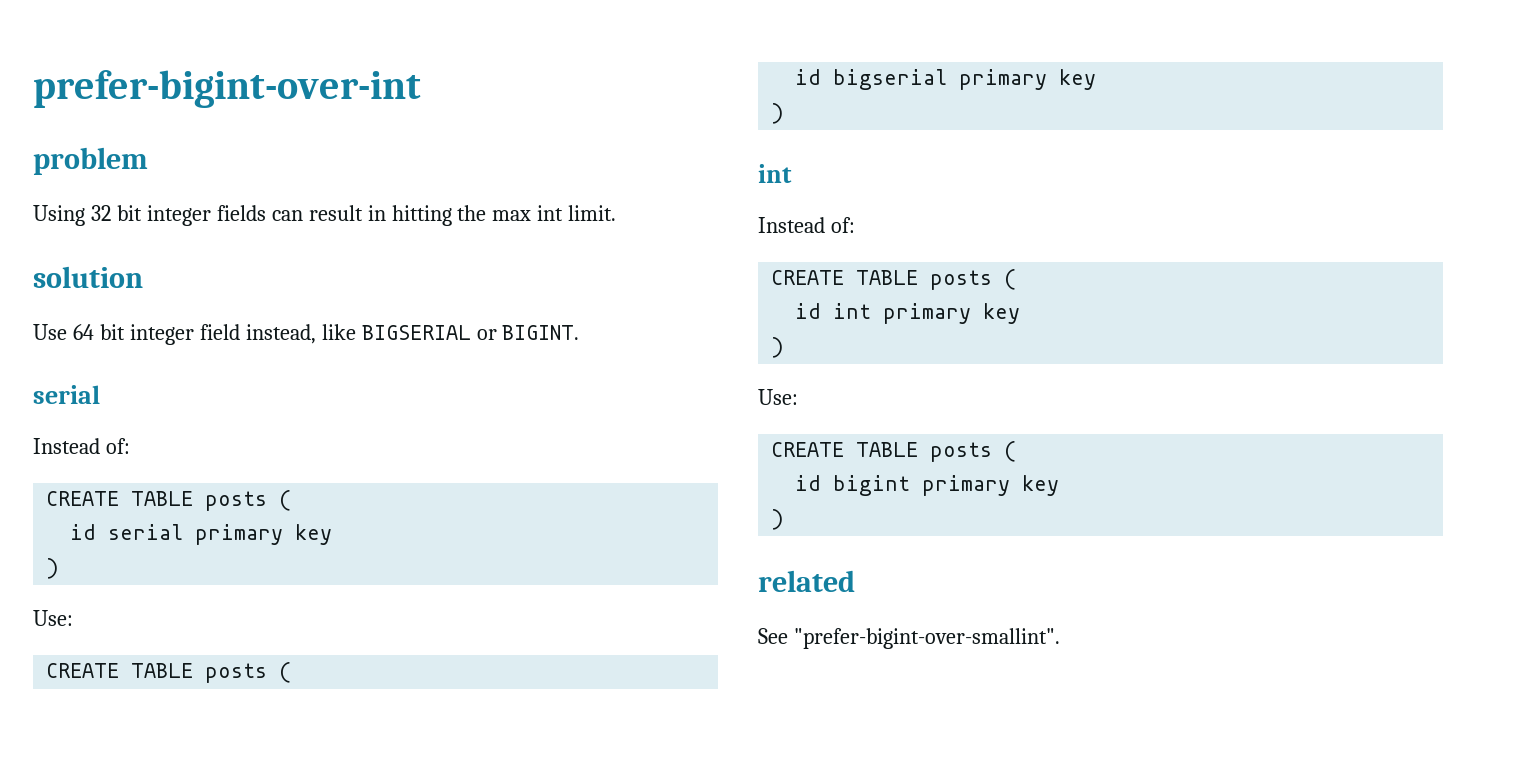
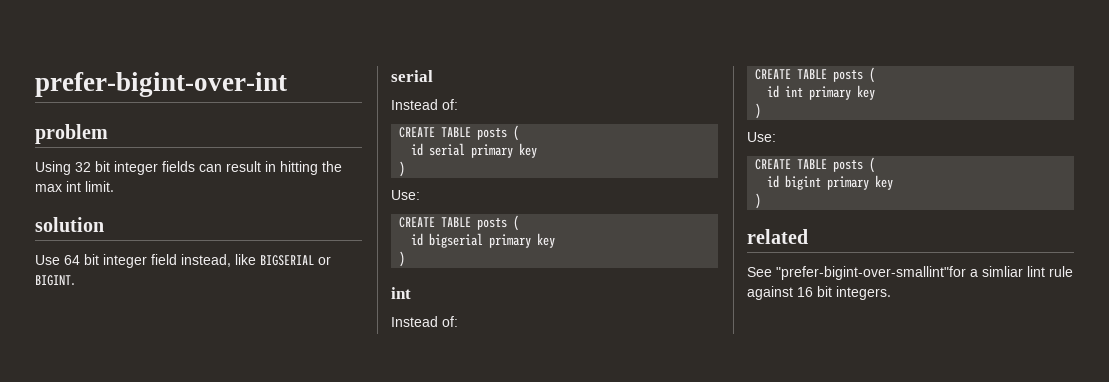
[793,628,1060,649] "prefer-bigint-over-smallint". -> [776,266,1073,280] [747,286,891,300] "prefer-bigint-over-smallint"for a simliar lint rule against 16 bit integers.

